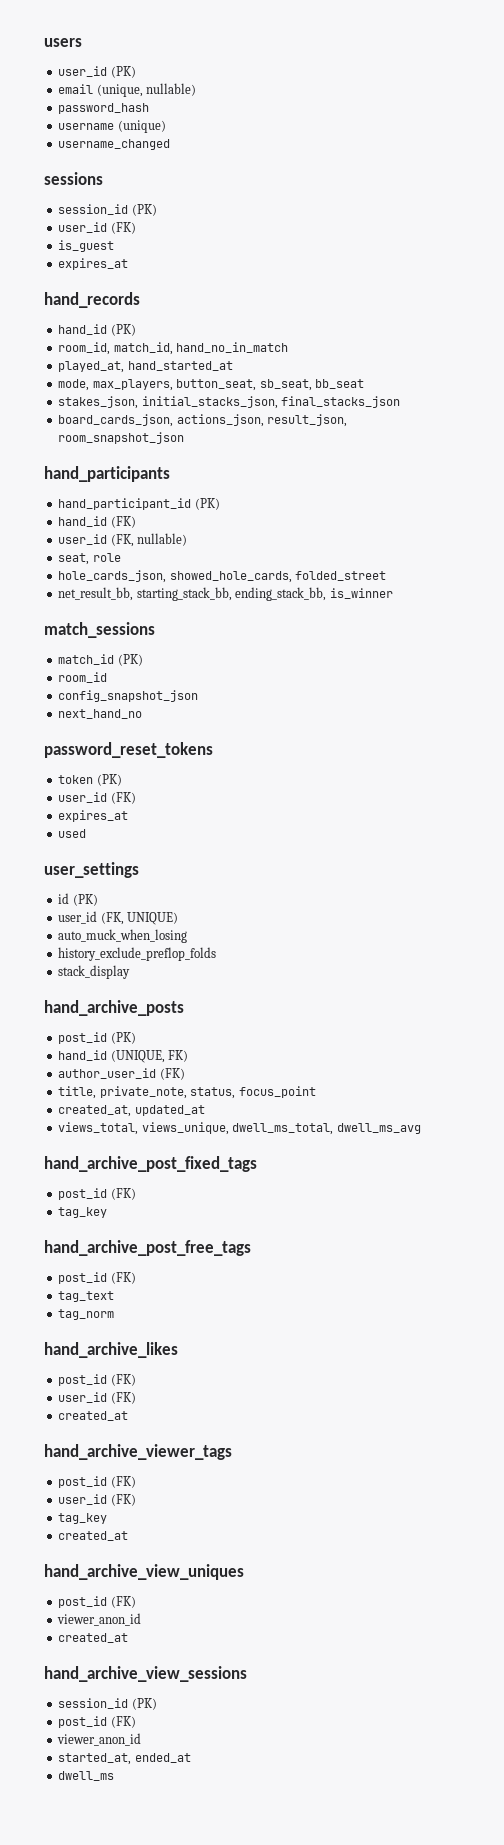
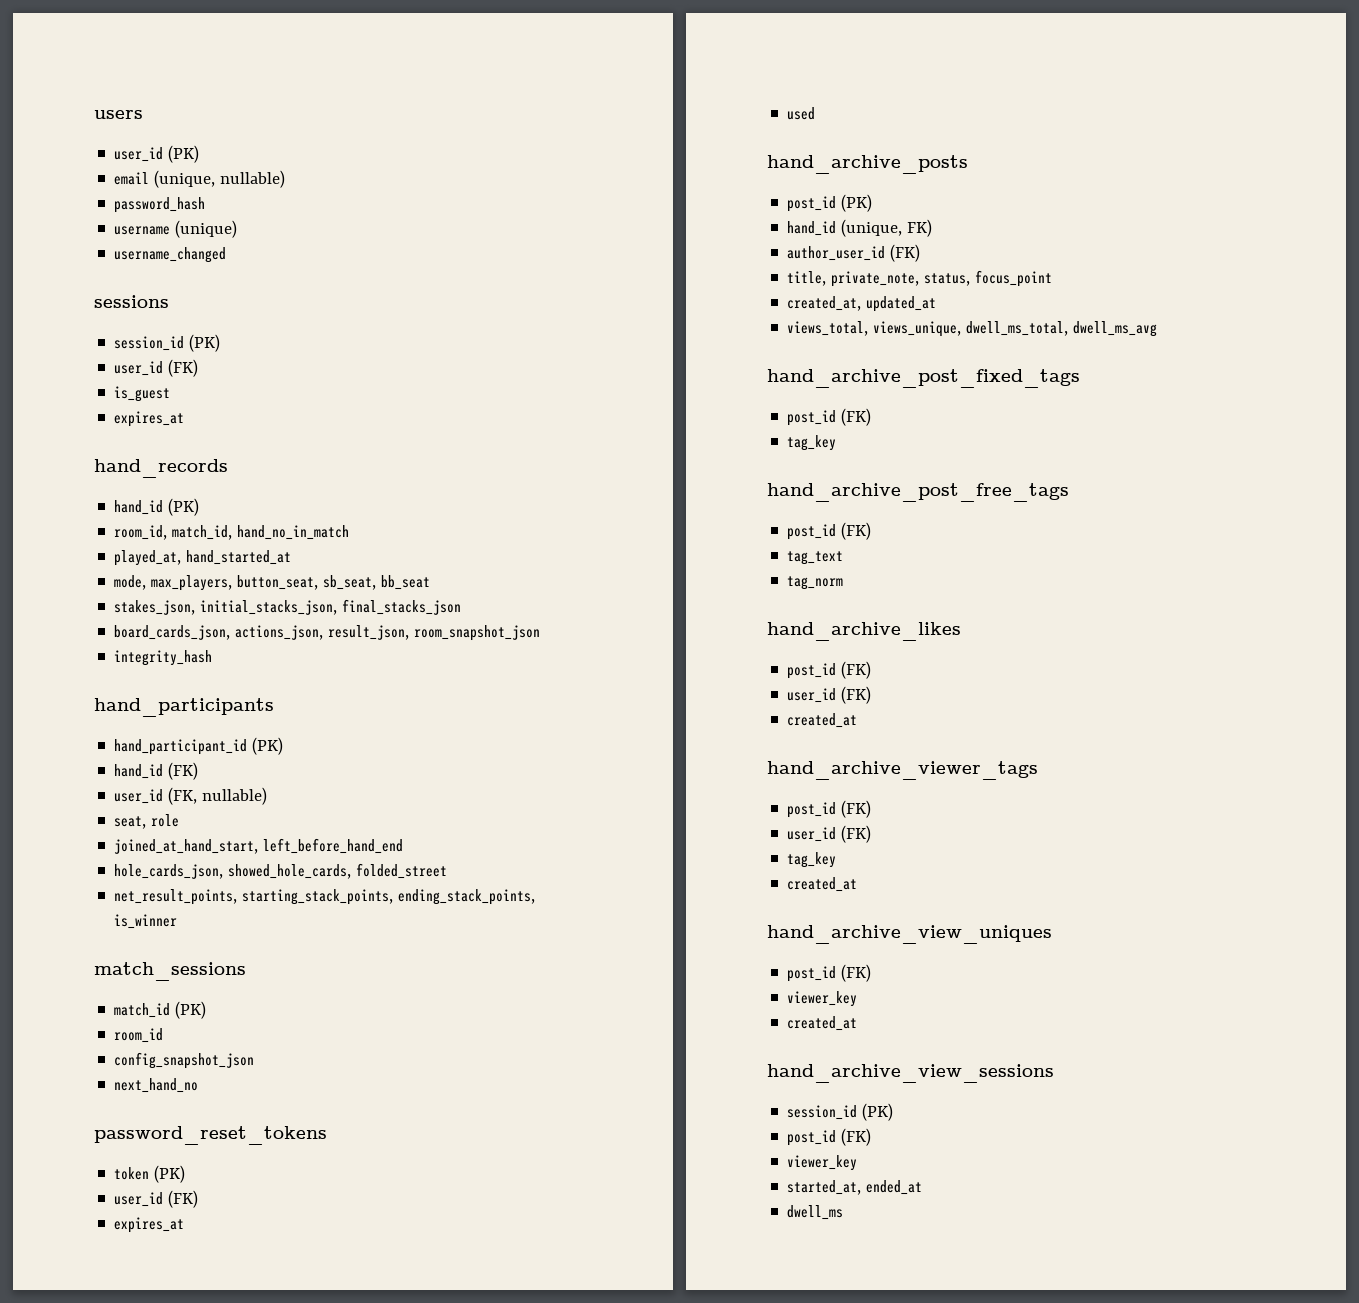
(185, 438) none -> [114,650,213,666] // integrity_hash
(121, 557) none -> [114,838,404,854] // joined_at_hand_start, left_before_hand_end
[58,587,327,601] net_result_bb, starting_stack_bb, ending_stack_bb, -> [114,889,536,905] net_result_points, starting_stack_points, ending_stack_points,
[44,862,139,878] [58,893,98,906] [58,911,179,925] [58,929,188,943] [58,947,217,961] [58,965,131,979] // user_settings // id (PK) // user_id (FK, UNIQUE) // auto_muck_when_losing // history_exclude_preflop_folds // stack_display -> (816, 113) none
[110,1050,165,1063] (UNIQUE, -> [841,219,903,237] (unique,
[57,1613,142,1626] viewer_anon_id -> [787,991,858,1007] viewer_key
[57,1733,142,1746] viewer_anon_id -> [787,1155,858,1171] viewer_key

